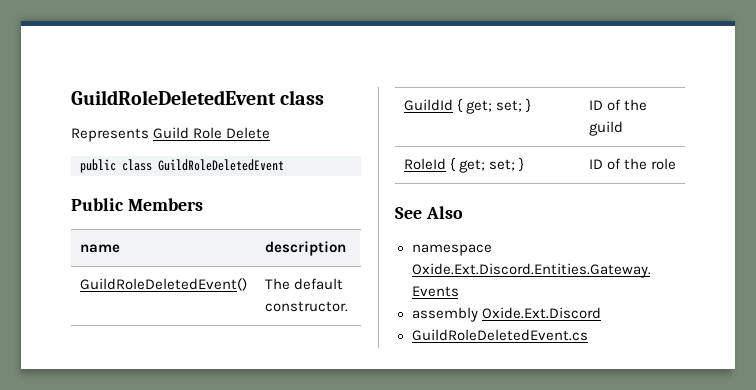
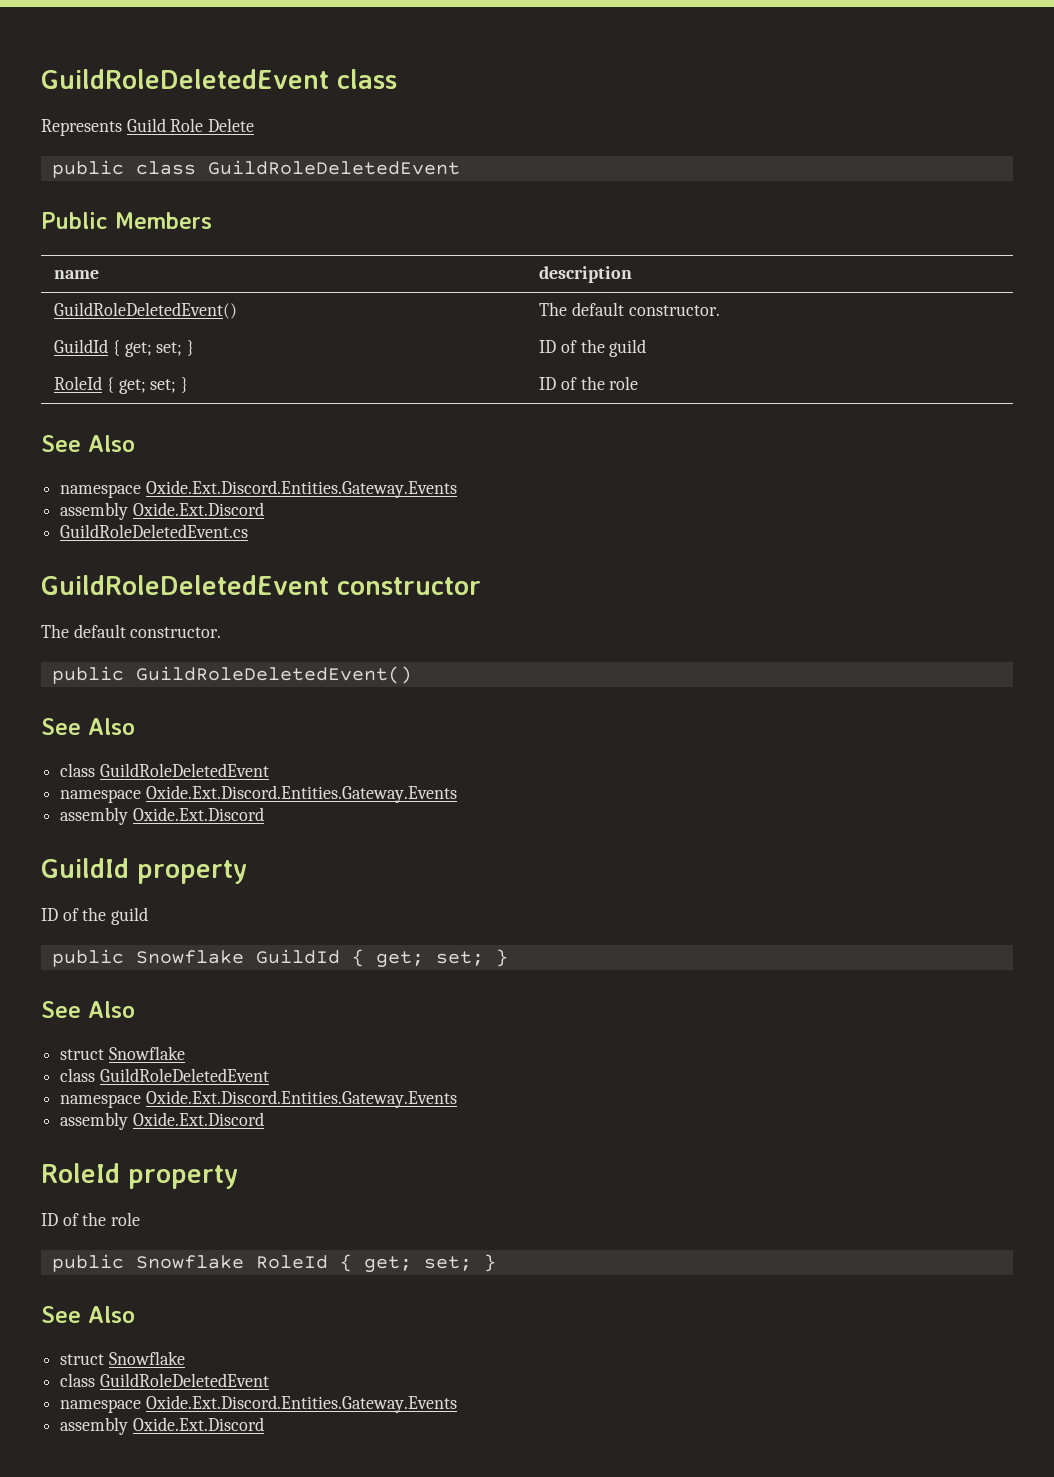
(588, 335) none -> [41,575,481,595] [41,624,222,638] [51,666,412,684] [41,718,135,735] [60,763,269,777] [60,785,457,803] [60,807,264,825] [41,858,247,884] [41,907,149,925] [51,949,508,968] [41,1001,135,1018] [60,1046,185,1060] [60,1068,269,1082] [60,1090,457,1108] [60,1112,264,1130] [41,1163,238,1189] [41,1212,141,1226] [51,1254,496,1273] [41,1306,135,1323] [60,1351,185,1365] [60,1373,269,1387] [60,1395,457,1413] [60,1417,264,1435] // GuildRoleDeletedEvent constructor // The default constructor. // public GuildRoleDeletedEvent() // See Also // class GuildRoleDeletedEvent // namespace Oxide.Ext.Discord.Entities.Gateway.Events // assembly Oxide.Ext.Discord // GuildId property // ID of the guild // public Snowflake GuildId { get; set; } // See Also // struct Snowflake // class GuildRoleDeletedEvent // namespace Oxide.Ext.Discord.Entities.Gateway.Events // assembly Oxide.Ext.Discord // RoleId property // ID of the role // public Snowflake RoleId { get; set; } // See Also // struct Snowflake // class GuildRoleDeletedEvent // namespace Oxide.Ext.Discord.Entities.Gateway.Events // assembly Oxide.Ext.Discord

